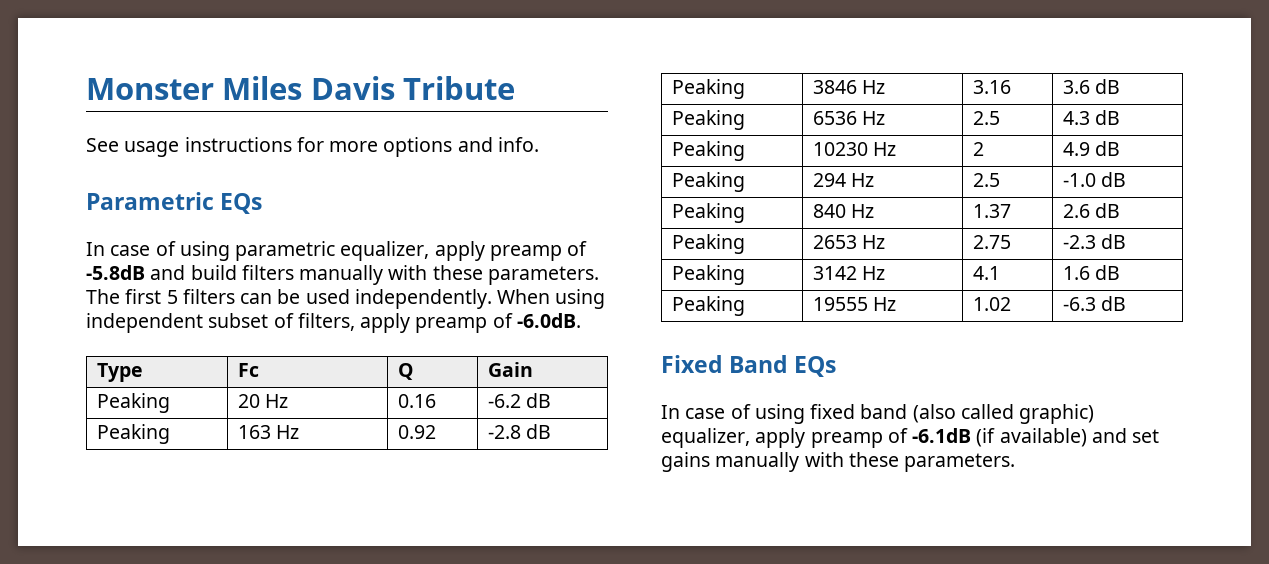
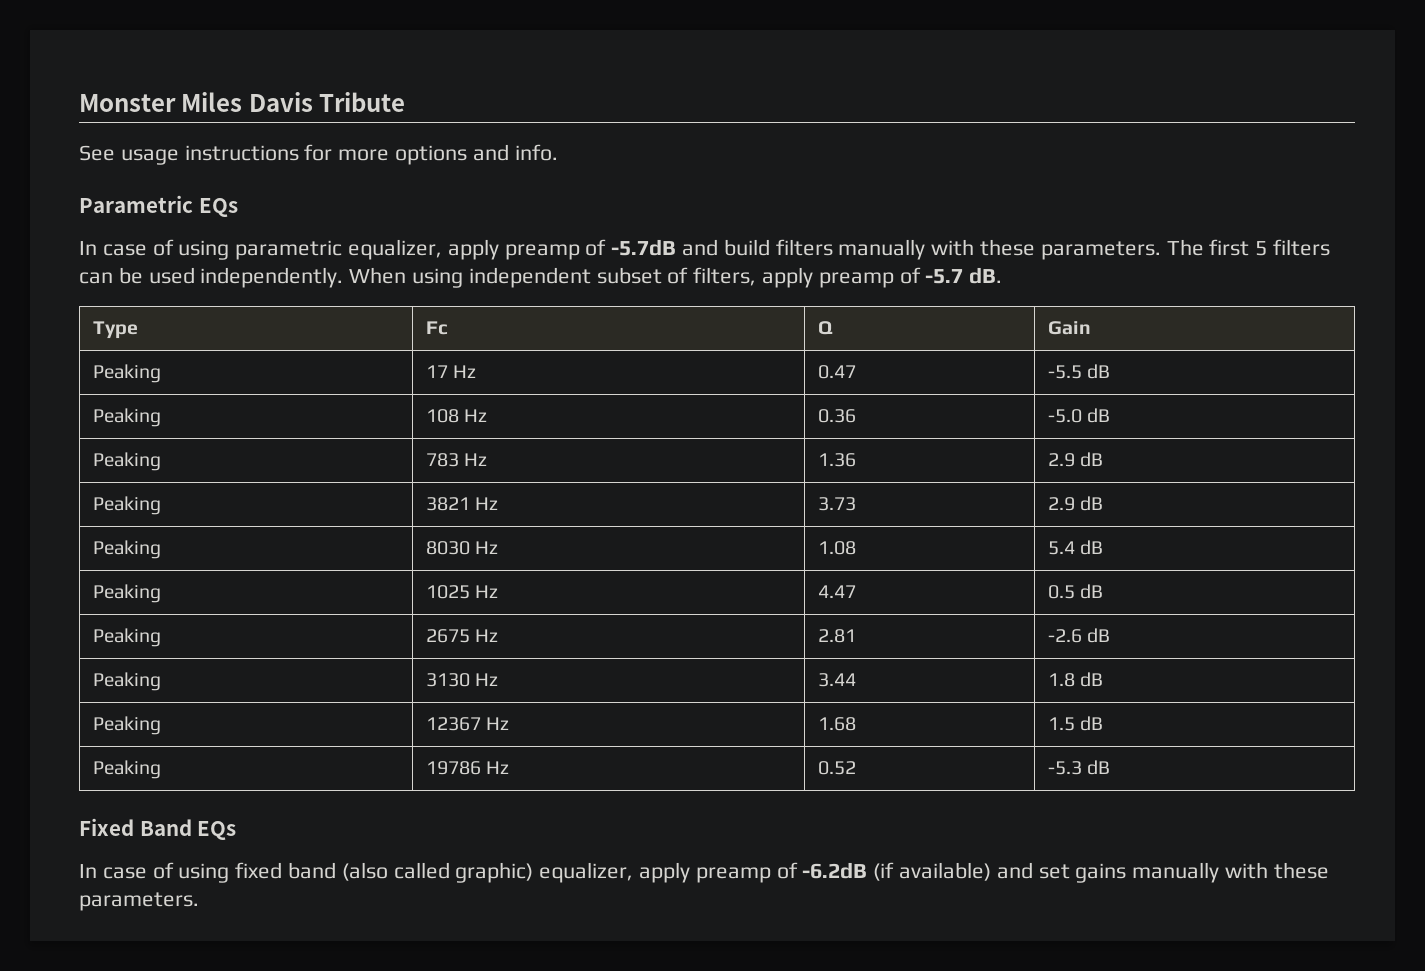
[86,265,145,280] -5.8dB -> [611,239,677,256] -5.7dB
[516,313,581,328] -6.0dB. -> [925,267,1003,284] -5.7 dB.
[237,394,288,408] [397,394,436,408] [487,393,551,408] [96,424,170,444] [237,425,299,439] [397,425,436,439] [487,424,551,439] [671,79,745,99] [812,80,885,94] [972,80,1011,94] [1062,79,1120,94] [671,110,745,130] [812,111,885,125] [972,111,1000,125] [1062,110,1120,125] [671,141,745,161] [812,142,896,156] [972,142,984,156] [1062,141,1120,156] [671,172,745,192] [812,173,874,187] [972,173,1000,187] [1062,172,1126,187] [671,203,745,223] [812,204,874,218] [972,204,1011,218] [1062,203,1120,218] [671,234,745,254] [812,235,885,249] [972,235,1011,249] [1062,234,1126,249] [671,265,745,285] [812,266,885,280] [972,266,1000,280] [1062,265,1120,280] [671,296,745,316] [812,297,896,311] [972,297,1011,311] [1062,297,1096,311] 20 Hz | 0.16 | -6.2 dB // Peaking | 163 Hz | 0.92 | -2.8 dB // Peaking | 3846 Hz | 3.16 | 3.6 dB // Peaking | 6536 Hz | 2.5 | 4.3 dB // Peaking | 10230 Hz | 2 | 4.9 dB // Peaking | 294 Hz | 2.5 | -1.0 dB // Peaking | 840 Hz | 1.37 | 2.6 dB // Peaking | 2653 Hz | 2.75 | -2.3 dB // Peaking | 3142 Hz | 4.1 | 1.6 dB // Peaking | 19555 Hz | 1.02 | -6.3 -> [425,365,476,378] [817,365,856,379] [1047,364,1110,379] [92,408,161,427] [425,409,487,423] [817,409,856,423] [1047,408,1110,423] [92,452,161,471] [425,453,487,467] [817,453,856,467] [1047,452,1103,467] [92,496,161,515] [425,497,498,511] [817,497,856,511] [1047,496,1103,511] [92,540,161,559] [425,541,498,555] [817,541,856,555] [1047,540,1103,555] [92,584,161,603] [425,585,498,599] [817,585,856,598] [1047,584,1103,599] [92,628,161,647] [425,629,498,643] [817,629,856,643] [1047,628,1110,643] [92,672,161,691] [425,673,498,687] [817,673,856,687] [1047,672,1103,687] [92,716,161,735] [425,717,509,731] [817,717,856,731] [1047,716,1103,731] [92,760,161,779] [425,761,509,775] [817,761,856,775] [1047,761,1082,775] 17 Hz | 0.47 | -5.5 dB // Peaking | 108 Hz | 0.36 | -5.0 dB // Peaking | 783 Hz | 1.36 | 2.9 dB // Peaking | 3821 Hz | 3.73 | 2.9 dB // Peaking | 8030 Hz | 1.08 | 5.4 dB // Peaking | 1025 Hz | 4.47 | 0.5 dB // Peaking | 2675 Hz | 2.81 | -2.6 dB // Peaking | 3130 Hz | 3.44 | 1.8 dB // Peaking | 12367 Hz | 1.68 | 1.5 dB // Peaking | 19786 Hz | 0.52 | -5.3
[912,428,972,443] -6.1dB -> [802,862,868,879] -6.2dB

